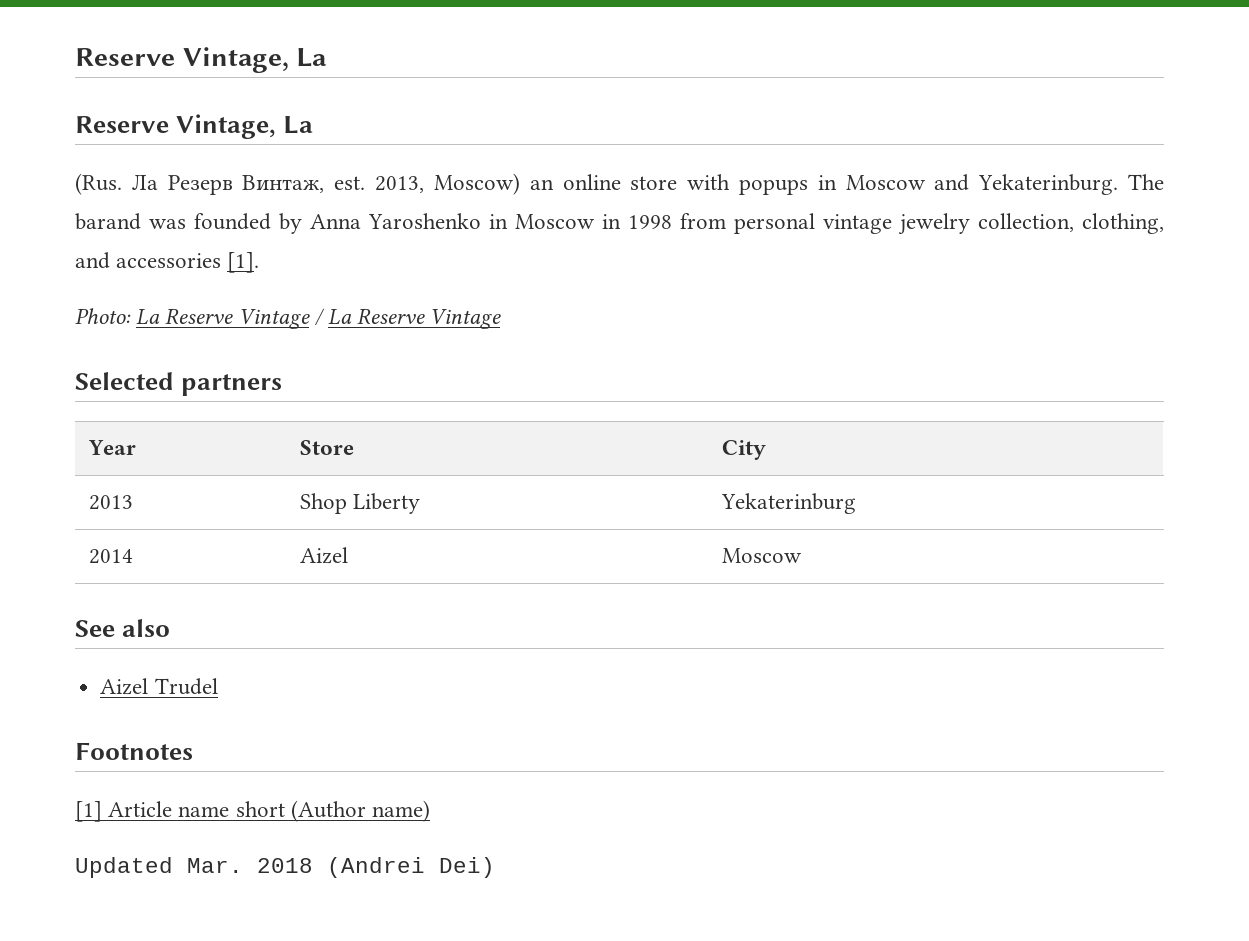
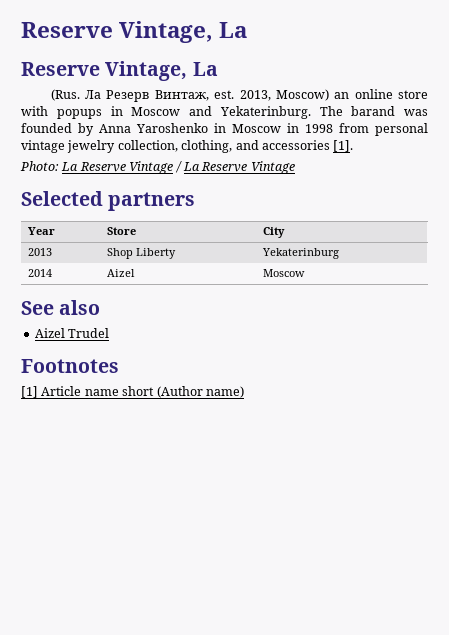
[75,857,495,878] // Updated Mar. 2018 (Andrei Dei) -> (244, 392) none

